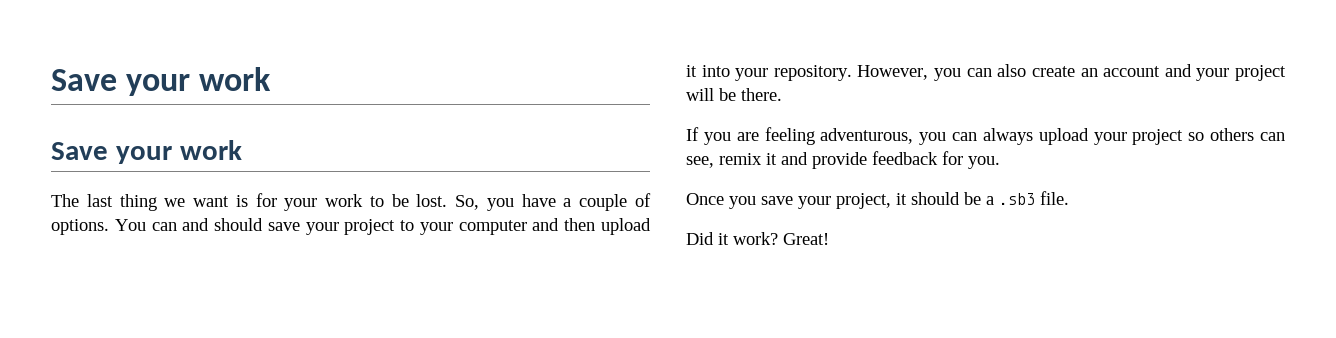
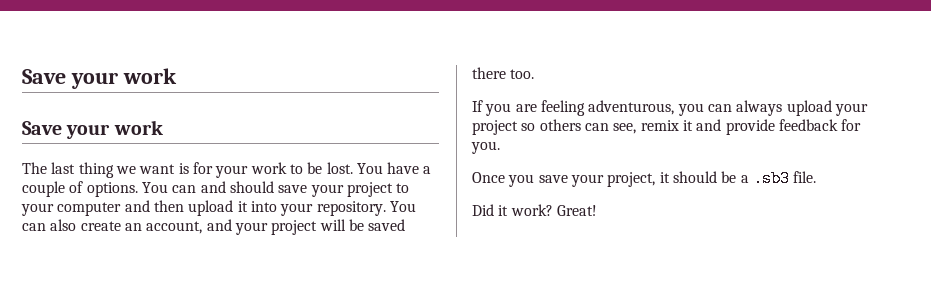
[455,195,514,211] So, you -> [356,163,383,174] You
[857,65,962,81] However, you -> [389,201,416,212] You
[1103,66,1161,77] account -> [146,221,203,234] account,
[741,88,782,101] there. -> [368,219,406,231] [472,67,535,79] saved there too.

